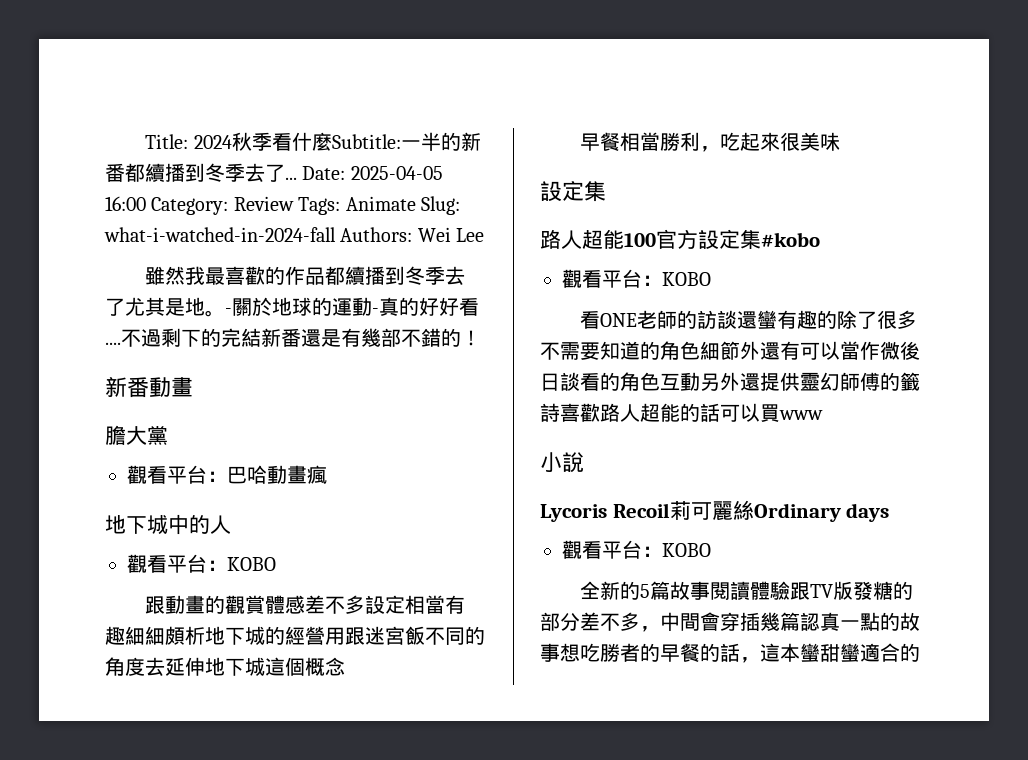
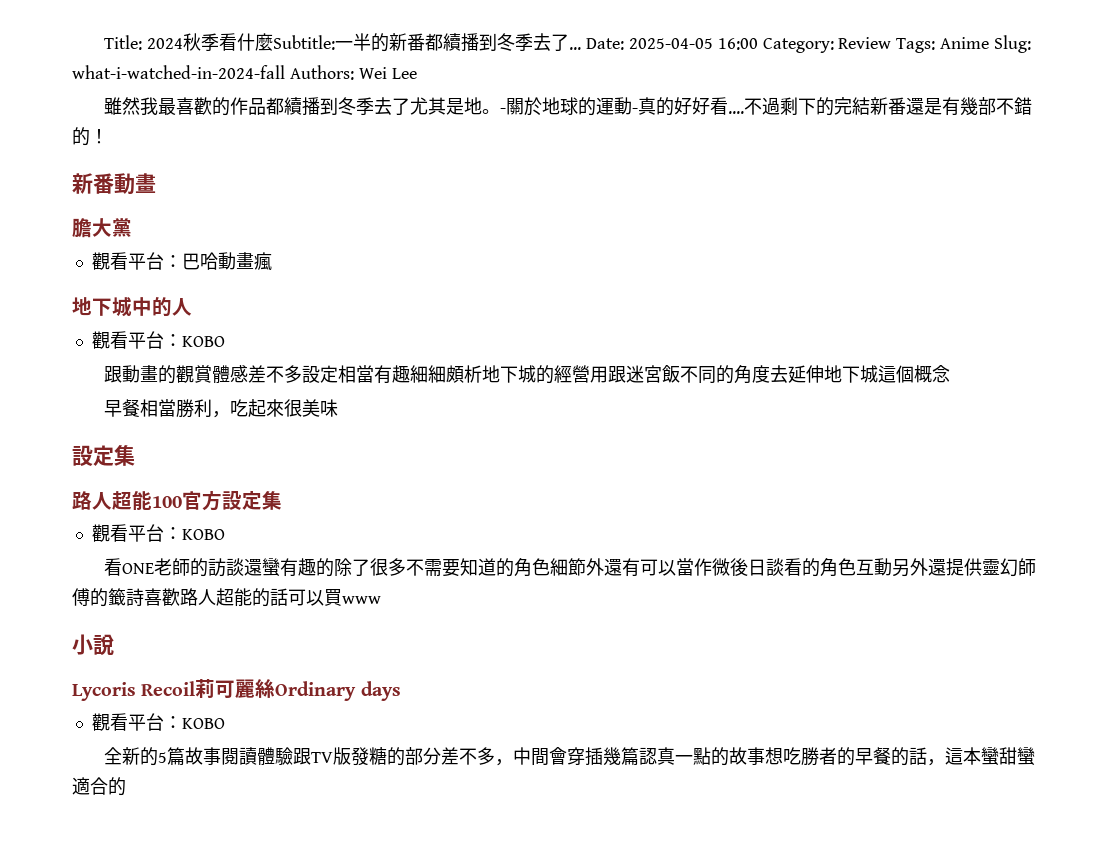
[345,196,416,211] Animate -> [940,37,990,49] Anime
[761,232,820,247] #kobo -> (282, 500) none

